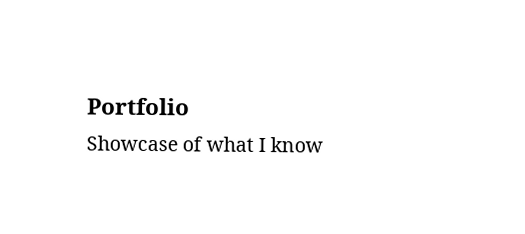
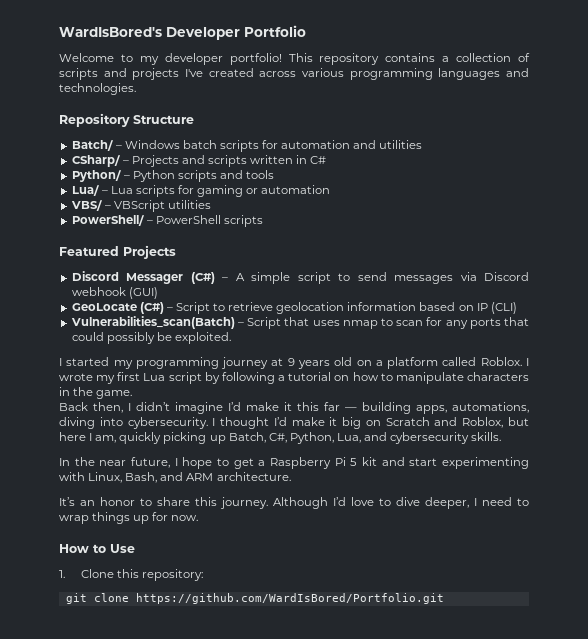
(87, 106) none -> [59,27,240,40] WardIsBored's Developer
[86,135,324,153] Showcase of what I know -> [59,53,530,65] [59,68,529,80] [59,83,136,95] [59,113,194,127] [71,140,423,152] [71,155,327,167] [71,170,275,182] [71,185,331,197] [70,200,211,212] [71,215,263,227] [59,245,176,259] [71,271,530,284] [71,287,158,299] [71,302,517,314] [70,316,529,329] [71,332,231,344] [59,357,529,369] [59,372,529,384] [59,387,133,399] [59,402,529,414] [59,417,529,429] [59,432,502,444] [59,457,529,469] [59,472,291,483] [59,497,529,509] [59,512,199,524] [59,544,135,553] [59,569,204,581] [65,593,444,604] Welcome to my developer portfolio! This repository contains a collection of scripts and projects I've created across various programming languages and technologies. // Repository Structure // Batch/ – Windows batch scripts for automation and utilities // CSharp/ – Projects and scripts written in C# // Python/ – Python scripts and tools // Lua/ – Lua scripts for gaming or automation // VBS/ – VBScript utilities // PowerShell/ – PowerShell scripts // Featured Projects // Discord Messager (C#) – A simple script to send messages via Discord webhook (GUI) // GeoLocate (C#) – Script to retrieve geolocation information based on IP (CLI) // Vulnerabilities_scan(Batch) – Script that uses nmap to scan for any ports that could possibly be exploited. // I started my programming journey at 9 years old on a platform called Roblox. I wrote my first Lua script by following a tutorial on how to manipulate characters in the game. // Back then, I didn’t imagine I’d make it this far — building apps, automations, diving into cybersecurity. I thought I’d make it big on Scratch and Roblox, but here I am, quickly picking up Batch, C#, Python, Lua, and cybersecurity skills. // In the near future, I hope to get a Raspberry Pi 5 kit and start experimenting with Linux, Bash, and ARM architecture. // It’s an honor to share this journey. Although I’d love to dive deeper, I need to wrap things up for now. // How to Use // 1. Clone this repository: // git clone https://github.com/WardIsBored/Portfolio.git

